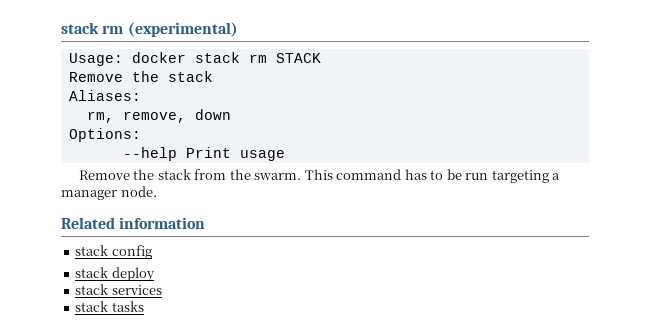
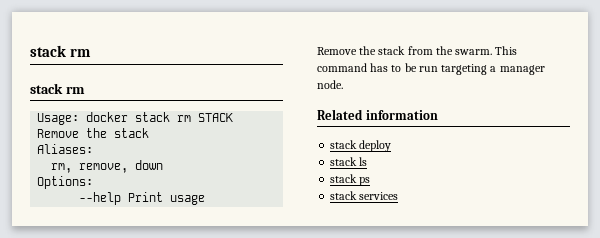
[61,22,238,37] stack rm (experimental) -> [30,45,91,57] [30,83,85,94] stack rm // stack rm
[75,245,152,259] // stack config -> (438, 115) none
[111,285,162,295] [75,301,144,312] services // stack tasks -> [359,157,368,166] [330,174,371,186] [330,191,399,200] ls // stack ps // stack services

